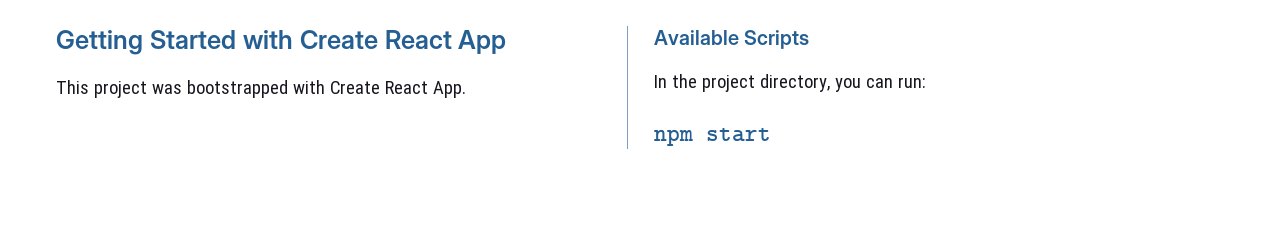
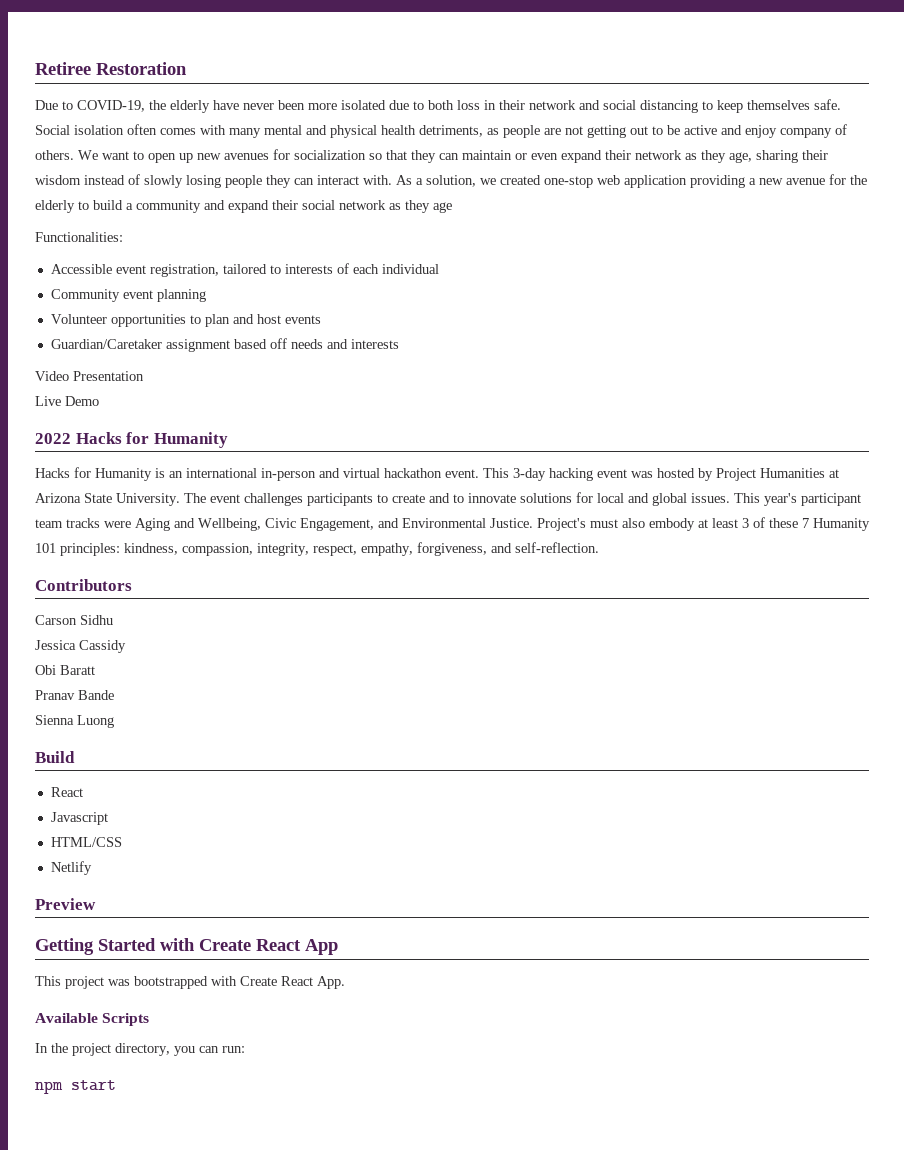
(56, 42) none -> [35,62,187,75] [35,99,841,113] [35,124,847,138] [35,149,828,163] [35,174,867,188] [35,200,452,213] [35,232,123,242] [50,263,439,277] [50,289,206,302] [50,314,321,327] [50,338,399,352] [35,371,144,381] [35,396,99,406] [35,432,228,448] [35,467,839,481] [35,492,861,506] [35,517,870,531] [35,542,599,556] [35,579,132,591] [35,615,113,625] [35,640,126,653] [35,665,95,675] [35,690,114,700] [35,715,114,728] [35,751,75,763] [50,787,83,797] [50,812,108,825] [50,837,122,847] [50,861,92,875] [35,898,96,910] Retiree Restoration // Due to COVID-19, the elderly have never been more isolated due to both loss in their network and social distancing to keep themselves safe. Social isolation often comes with many mental and physical health detriments, as people are not getting out to be active and enjoy company of others. We want to open up new avenues for socialization so that they can maintain or even expand their network as they age, sharing their wisdom instead of slowly losing people they can interact with. As a solution, we created one-stop web application providing a new avenue for the elderly to build a community and expand their social network as they age // Functionalities: // Accessible event registration, tailored to interests of each individual // Community event planning // Volunteer opportunities to plan and host events // Guardian/Caretaker assignment based off needs and interests // Video Presentation // Live Demo // 2022 Hacks for Humanity // Hacks for Humanity is an international in-person and virtual hackathon event. This 3-day hacking event was hosted by Project Humanities at Arizona State University. The event challenges participants to create and to innovate solutions for local and global issues. This year's participant team tracks were Aging and Wellbeing, Civic Engagement, and Environmental Justice. Project's must also embody at least 3 of these 7 Humanity 101 principles: kindness, compassion, integrity, respect, empathy, forgiveness, and self-reflection. // Contributors // Carson Sidhu // Jessica Cassidy // Obi Baratt // Pranav Bande // Sienna Luong // Build // React // Javascript // HTML/CSS // Netlify // Preview //

